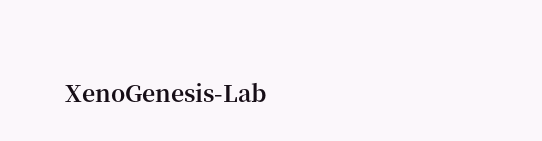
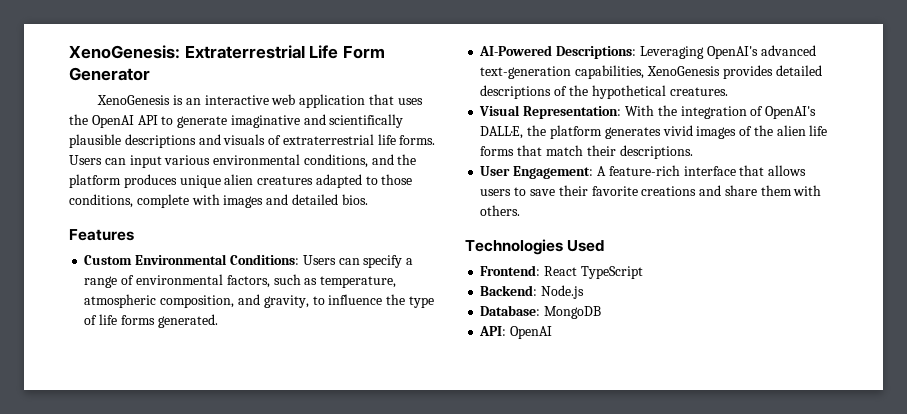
[65,82,266,102] XenoGenesis-Lab -> [69,45,385,59] [69,67,150,81] [97,94,423,108] [69,114,404,128] [69,134,436,148] [69,154,417,168] [69,174,413,188] [69,194,368,208] [69,229,134,241] [84,254,414,268] [84,274,397,288] [84,294,434,308] [84,314,218,328] [479,45,816,59] [480,65,822,79] [480,85,728,99] [479,105,817,119] [480,125,828,139] [480,145,693,159] [480,165,807,179] [480,185,822,196] [480,205,521,216] [465,239,605,255] [480,265,643,279] [480,285,585,299] [480,305,602,319] [479,326,553,339] XenoGenesis: Extraterrestrial Life Form Generator // XenoGenesis is an interactive web application that uses the OpenAI API to generate imaginative and scientifically plausible descriptions and visuals of extraterrestrial life forms. Users can input various environmental conditions, and the platform produces unique alien creatures adapted to those conditions, complete with images and detailed bios. // Features // Custom Environmental Conditions: Users can specify a range of environmental factors, such as temperature, atmospheric composition, and gravity, to influence the type of life forms generated. // AI-Powered Descriptions: Leveraging OpenAI's advanced text-generation capabilities, XenoGenesis provides detailed descriptions of the hypothetical creatures. // Visual Representation: With the integration of OpenAI's DALL·E, the platform generates vivid images of the alien life forms that match their descriptions. // User Engagement: A feature-rich interface that allows users to save their favorite creations and share them with others. // Technologies Used // Frontend: React TypeScript // Backend: Node.js // Database: MongoDB // API: OpenAI

